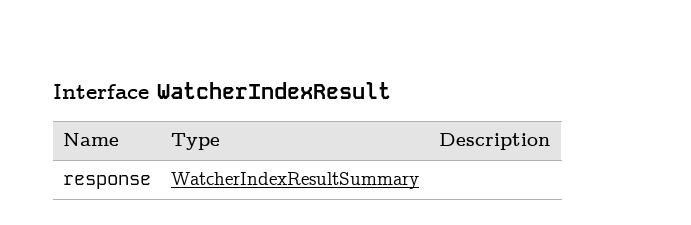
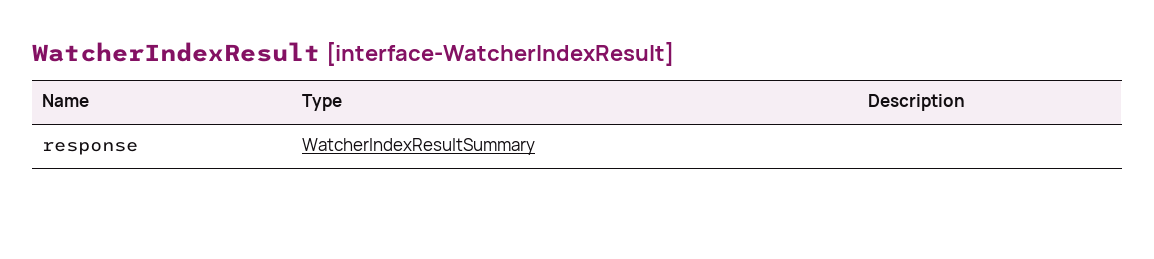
[53,84,149,99] Interface -> (32, 52) none
(391, 90) none -> [325,42,674,66] [interface-WatcherIndexResult]

